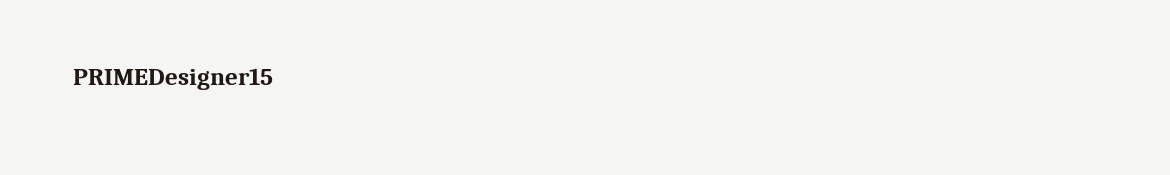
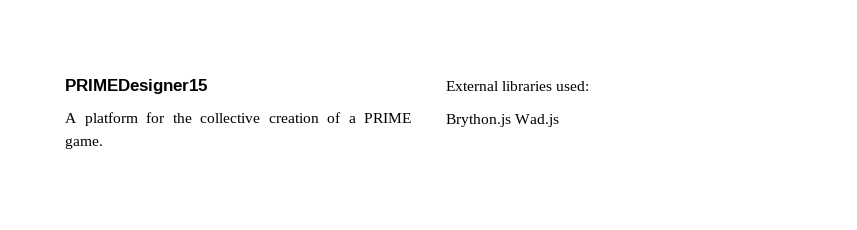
(273, 79) none -> [65,112,411,126] [65,138,103,149] [446,81,590,91] [446,114,560,127] // A platform for the collective creation of a PRIME game. // External libraries used: // Brython.js Wad.js

